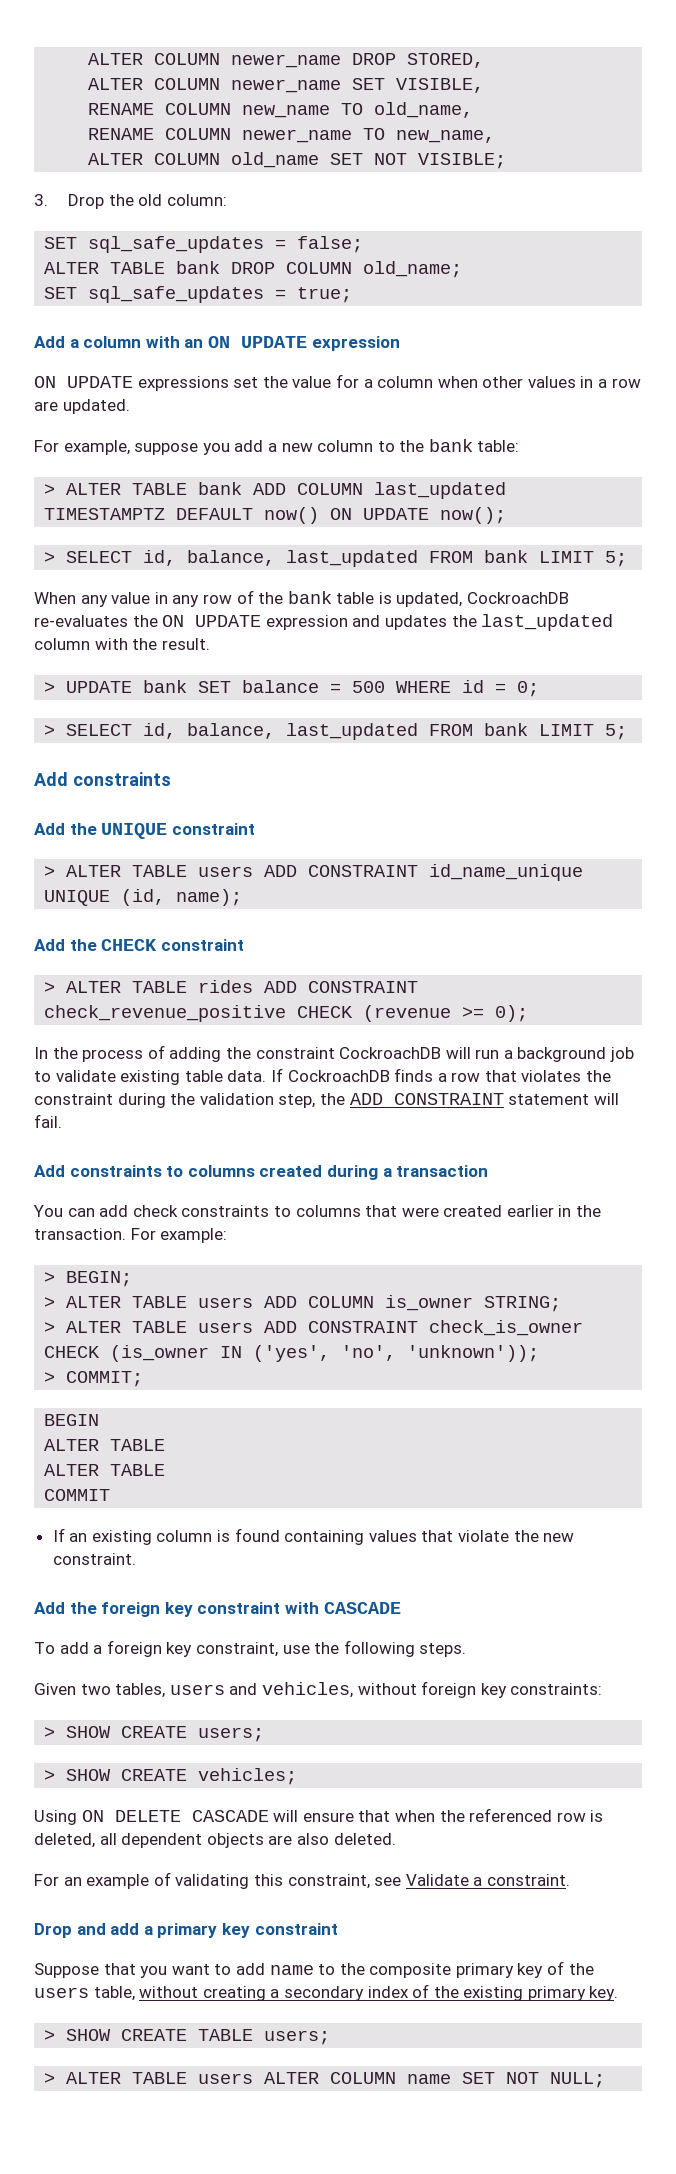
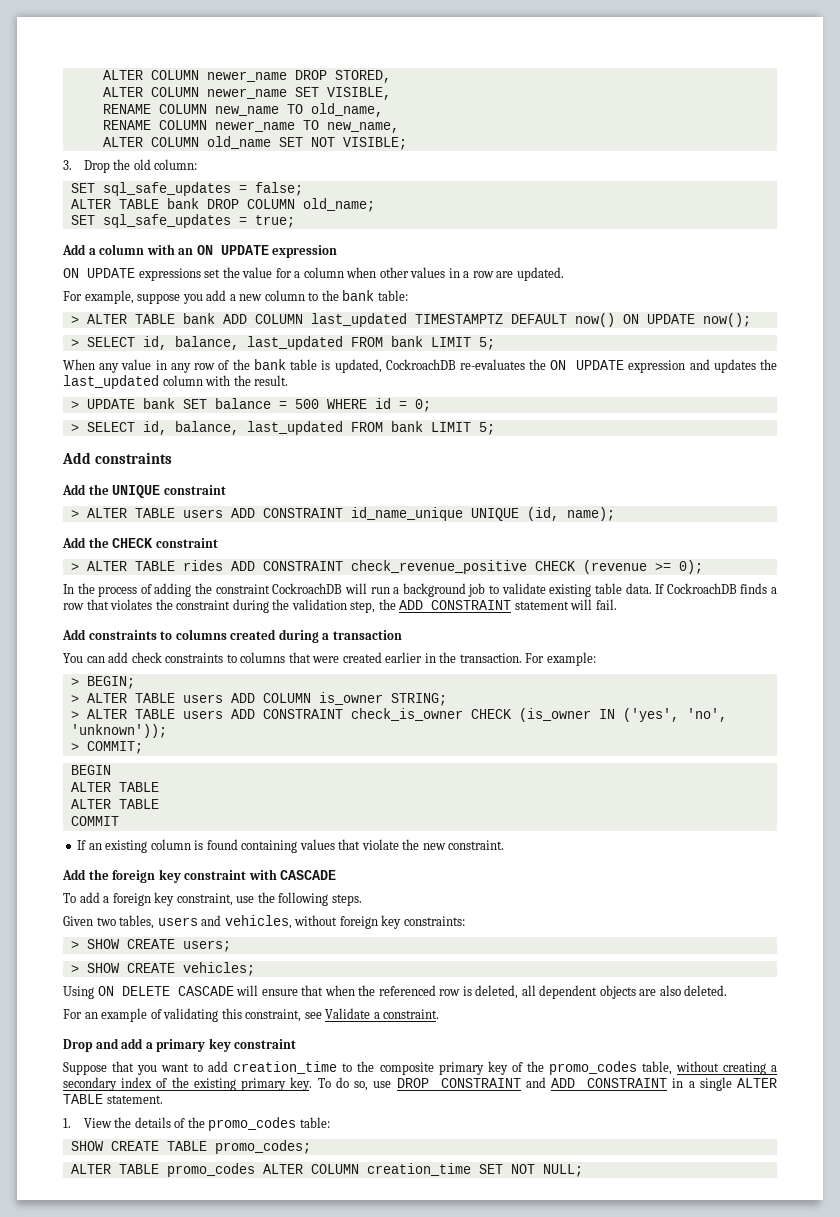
[269,1965,314,1975] name -> [233,1061,338,1074] creation_time
[34,1987,89,1998] users -> [548,1061,637,1075] promo_codes
[44,2030,56,2041] // > -> [317,1077,777,1091] [63,1094,163,1104] [63,1117,330,1131] To do so, use DROP CONSTRAINT and ADD CONSTRAINT in a single ALTER TABLE statement. // 1. View the details of the promo_codes table: //
[264,2030,331,2045] [44,2072,452,2084] users; // > ALTER TABLE users ALTER COLUMN name -> [214,1140,311,1154] [70,1163,471,1177] promo_codes; // ALTER TABLE promo_codes ALTER COLUMN creation_time

